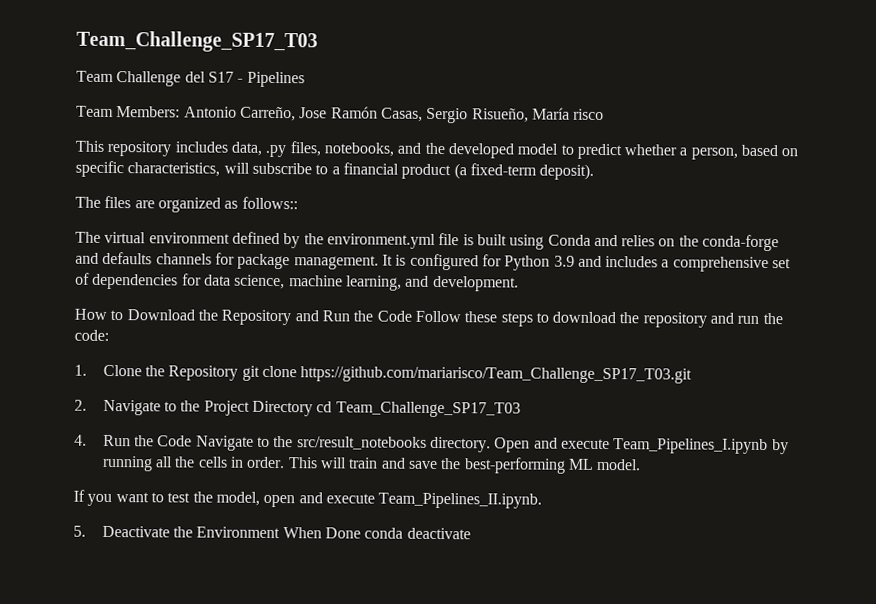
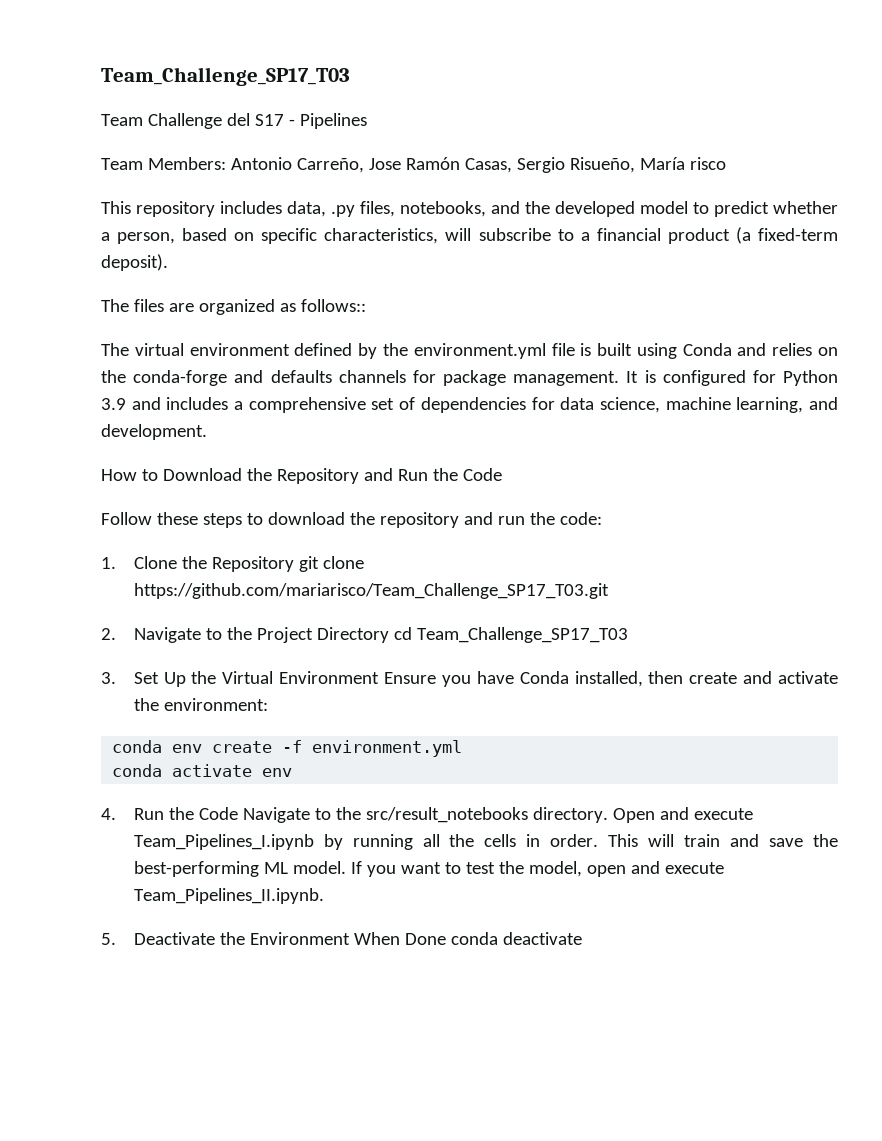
(412, 316) none -> (502, 474) //
(521, 409) none -> [101,671,838,687] [133,698,268,711] [112,740,463,757] [112,764,293,777] // 3. Set Up the Virtual Environment Ensure you have Conda installed, then create and activate the environment: // conda env create -f environment.yml // conda activate env
(642, 464) // -> (346, 867) none

